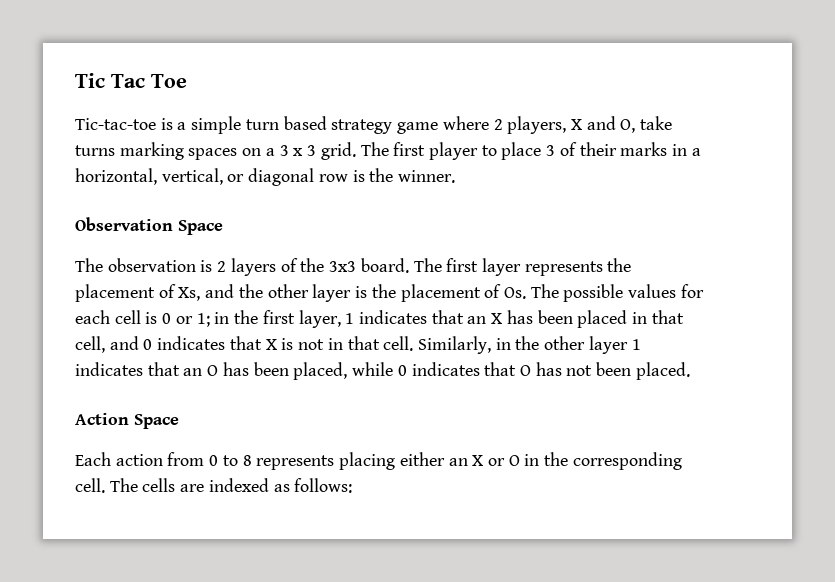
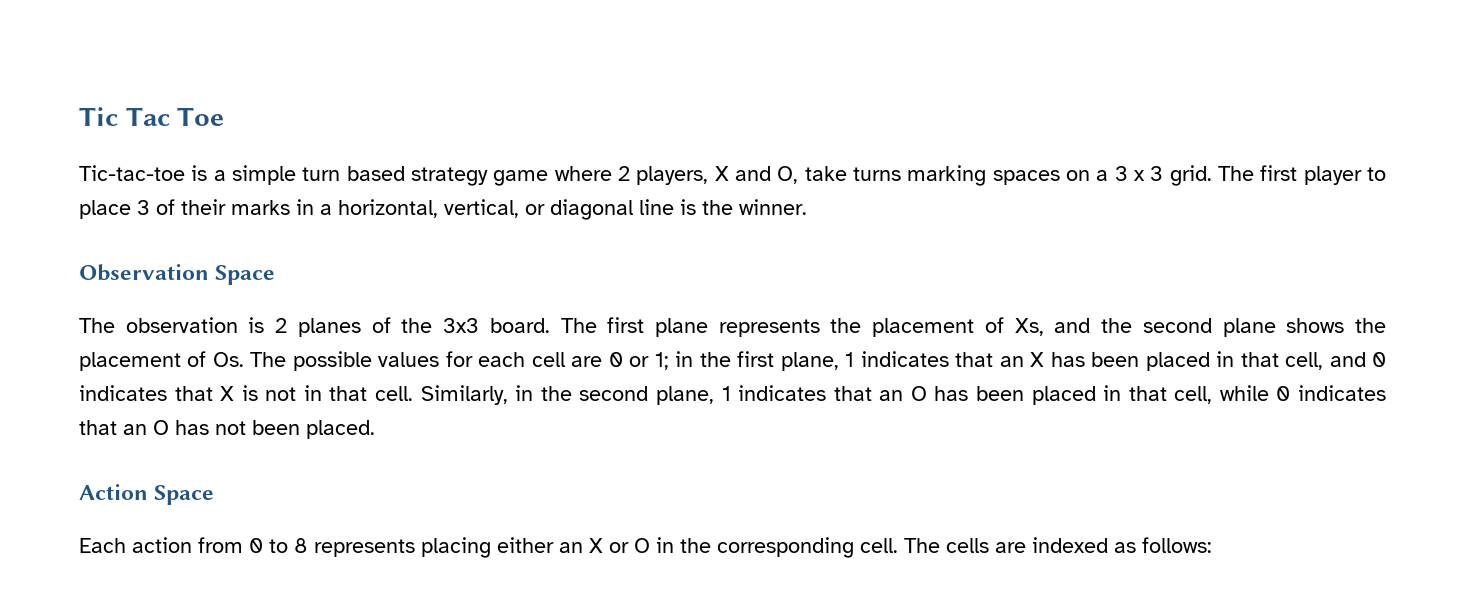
[318,174,348,182] row -> [639,199,674,215] line
[230,258,276,276] layers -> [297,318,361,337] planes
[481,258,521,276] layer -> [655,318,709,337] plane
[267,284,368,302] other layer is -> [1142,318,1345,337] second plane shows
[145,312,158,324] is -> [571,356,603,367] are
[298,310,341,328] layer, -> [780,352,839,371] plane,
[544,336,628,354] other layer -> [579,386,714,405] second plane,
[293,362,348,380] placed, -> [1031,385,1213,405] placed in that cell,
(517, 369) none -> [123,424,147,435] an

